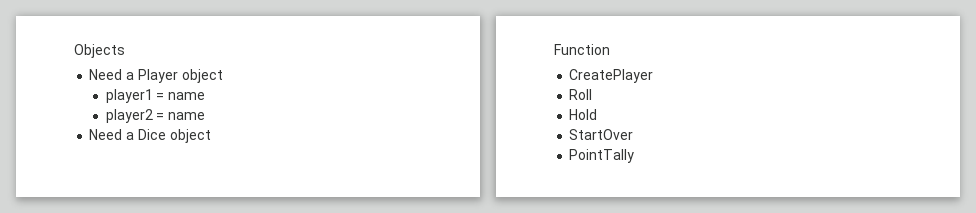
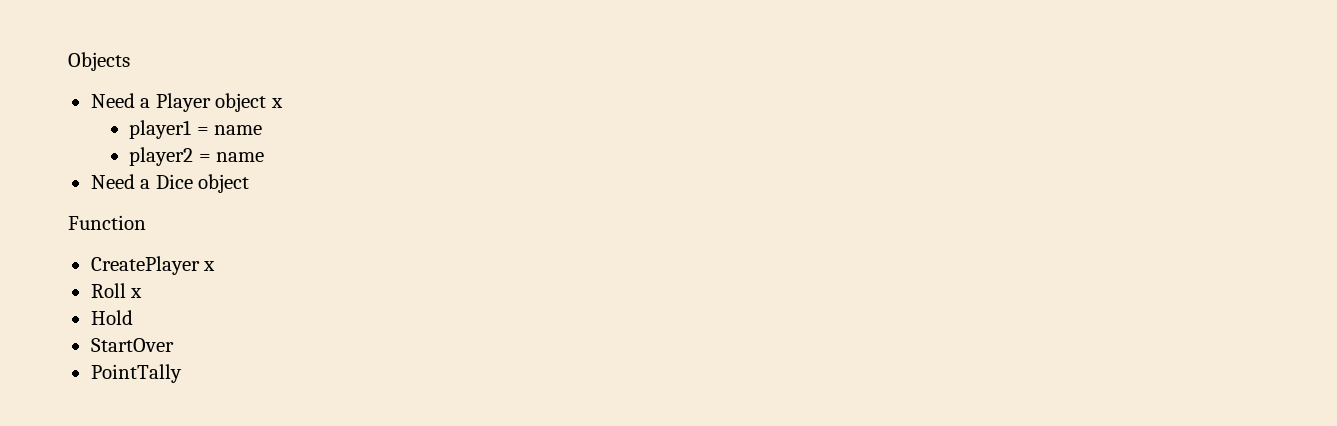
(223, 76) none -> [270,98,283,108] x
(654, 76) none -> [203,261,216,271] x
(593, 94) none -> [130,288,143,298] x

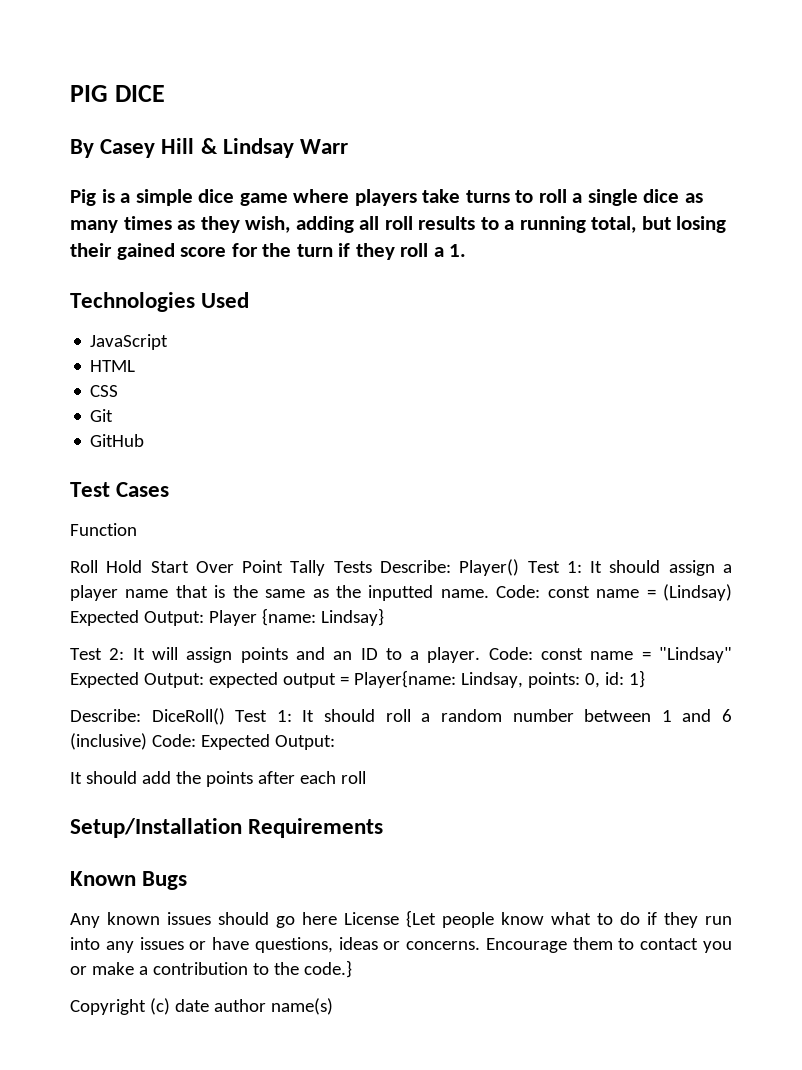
[68,52,130,71] [90,93,283,112] [129,120,263,139] [129,147,265,166] [90,174,250,193] [68,215,146,230] [90,256,216,275] [90,283,143,298] [90,310,133,325] [90,338,174,352] [90,364,182,383] Objects // Need a Player object x // player1 = name // player2 = name // Need a Dice object // Function // CreatePlayer x // Roll x // Hold // StartOver // PointTally -> [70,85,166,102] [70,138,349,158] [70,189,704,206] [70,216,727,233] [70,243,467,260] [70,292,250,312] [90,334,169,350] [90,360,136,372] [90,385,119,397] [90,409,114,422] [90,434,145,447] [70,482,170,497] [70,523,137,536] [70,559,733,576] [70,584,733,601] [70,608,384,626] [70,647,732,663] [70,670,645,688] [70,708,732,725] [70,733,335,750] [70,771,366,787] [70,818,384,838] [70,871,188,890] [70,910,732,928] [70,937,732,953] [70,960,352,978] [70,998,333,1015] PIG DICE // By Casey Hill & Lindsay Warr // Pig is a simple dice game where players take turns to roll a single dice as many times as they wish, adding all roll results to a running total, but losing their gained score for the turn if they roll a 1. // Technologies Used // JavaScript // HTML // CSS // Git // GitHub // Test Cases // Function // Roll Hold Start Over Point Tally Tests Describe: Player() Test 1: It should assign a player name that is the same as the inputted name. Code: const name = (Lindsay) Expected Output: Player {name: Lindsay} // Test 2: It will assign points and an ID to a player. Code: const name = "Lindsay" Expected Output: expected output = Player{name: Lindsay, points: 0, id: 1} // Describe: DiceRoll() Test 1: It should roll a random number between 1 and 6 (inclusive) Code: Expected Output: // It should add the points after each roll // Setup/Installation Requirements // Known Bugs // Any known issues should go here License {Let people know what to do if they run into any issues or have questions, ideas or concerns. Encourage them to contact you or make a contribution to the code.} // Copyright (c) date author name(s)

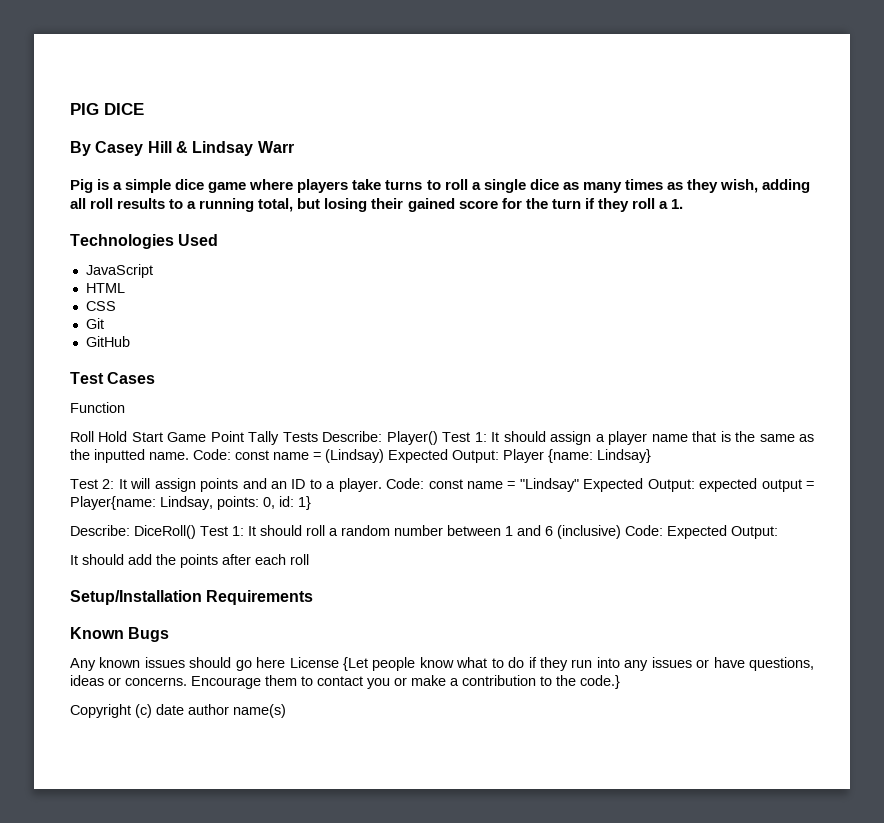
[195,561,234,573] Over -> [167,432,207,442] Game

